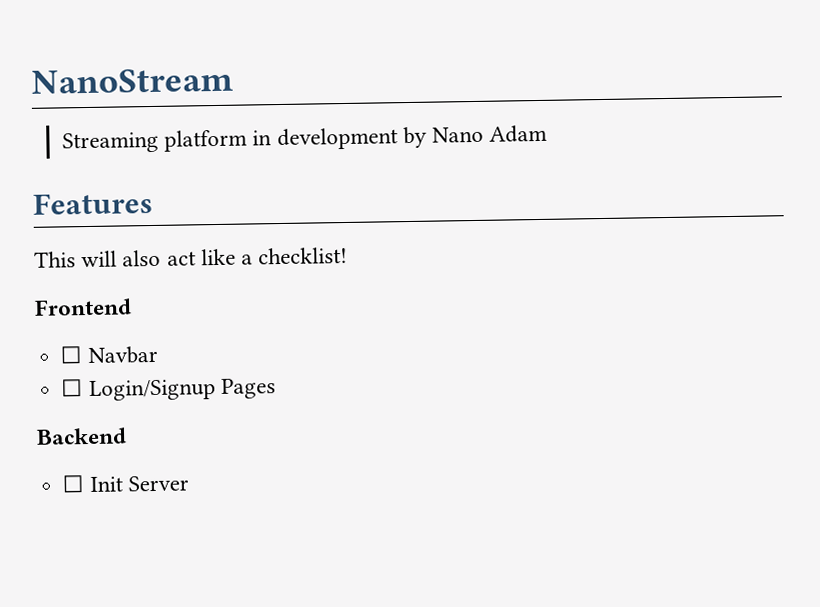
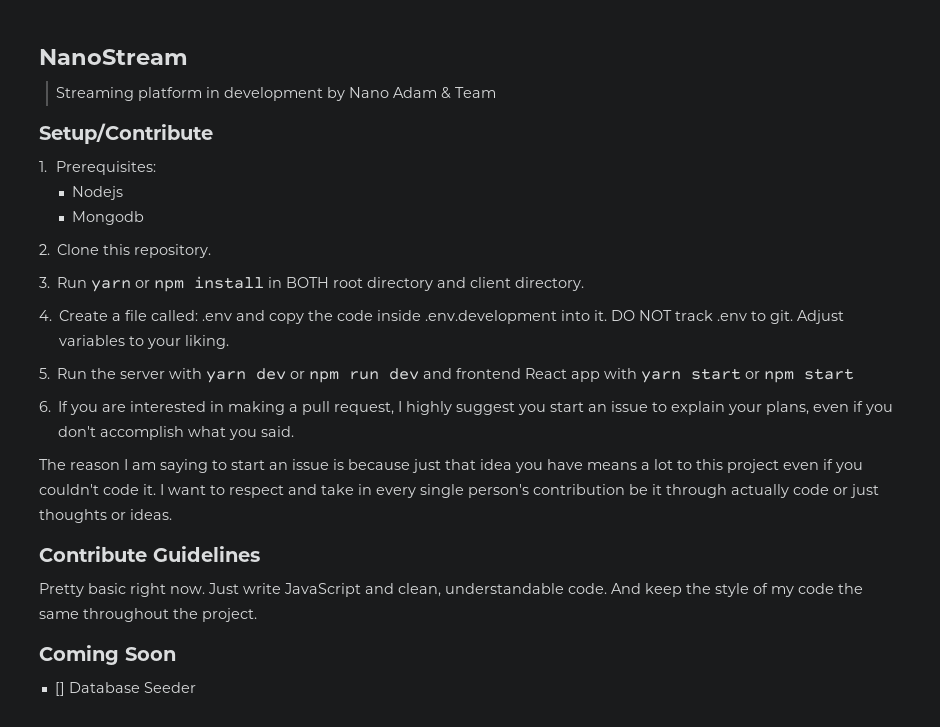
[33,191,153,215] [34,246,349,268] [34,298,132,316] [60,345,158,365] [61,378,276,402] [36,427,127,445] [62,475,189,493] // Features // This will also act like a checklist! // Frontend // ☐ Navbar // ☐ Login/Signup Pages // Backend // ☐ Init Server -> [440,87,496,99] [39,123,213,144] [39,161,156,175] [71,186,123,200] [71,211,144,225] [39,244,212,258] [39,276,585,292] [39,310,845,324] [59,335,230,349] [39,368,855,383] [39,401,894,415] [58,426,295,440] [39,459,863,473] [39,484,879,498] [39,509,172,523] [39,546,260,562] [39,583,863,597] [39,608,257,622] [39,645,176,665] [54,682,196,696] & Team // Setup/Contribute // 1. Prerequisites: // Nodejs // Mongodb // 2. Clone this repository. // 3. Run yarn or npm install in BOTH root directory and client directory. // 4. Create a file called: .env and copy the code inside .env.development into it. DO NOT track .env to git. Adjust variables to your liking. // 5. Run the server with yarn dev or npm run dev and frontend React app with yarn start or npm start // 6. If you are interested in making a pull request, I highly suggest you start an issue to explain your plans, even if you don't accomplish what you said. // The reason I am saying to start an issue is because just that idea you have means a lot to this project even if you couldn't code it. I want to respect and take in every single person's contribution be it through actually code or just thoughts or ideas. // Contribute Guidelines // Pretty basic right now. Just write JavaScript and clean, understandable code. And keep the style of my code the same throughout the project. // Coming Soon // [] Database Seeder

